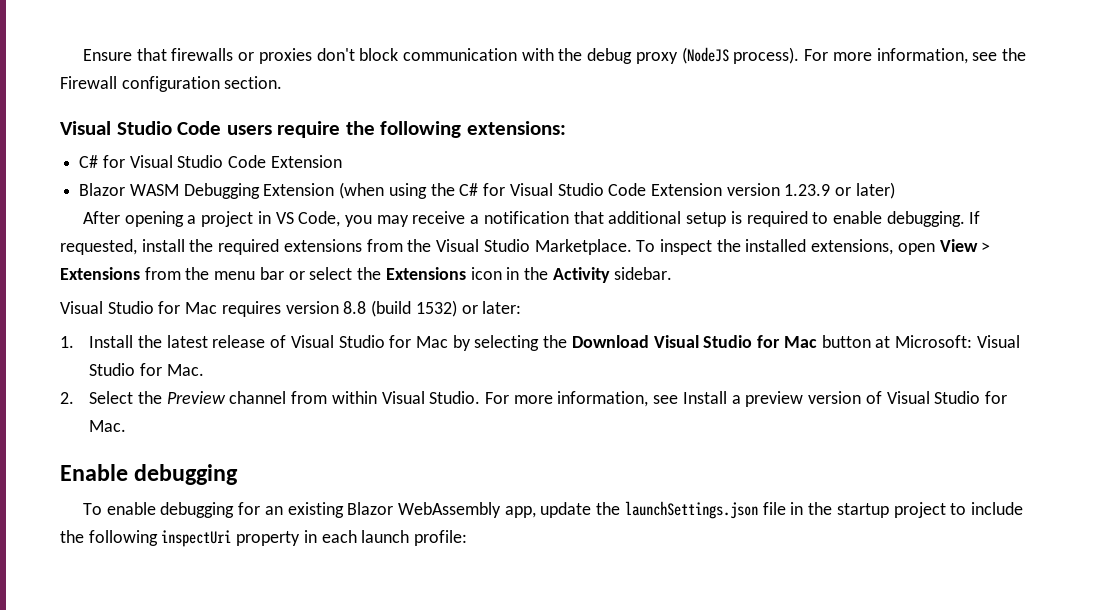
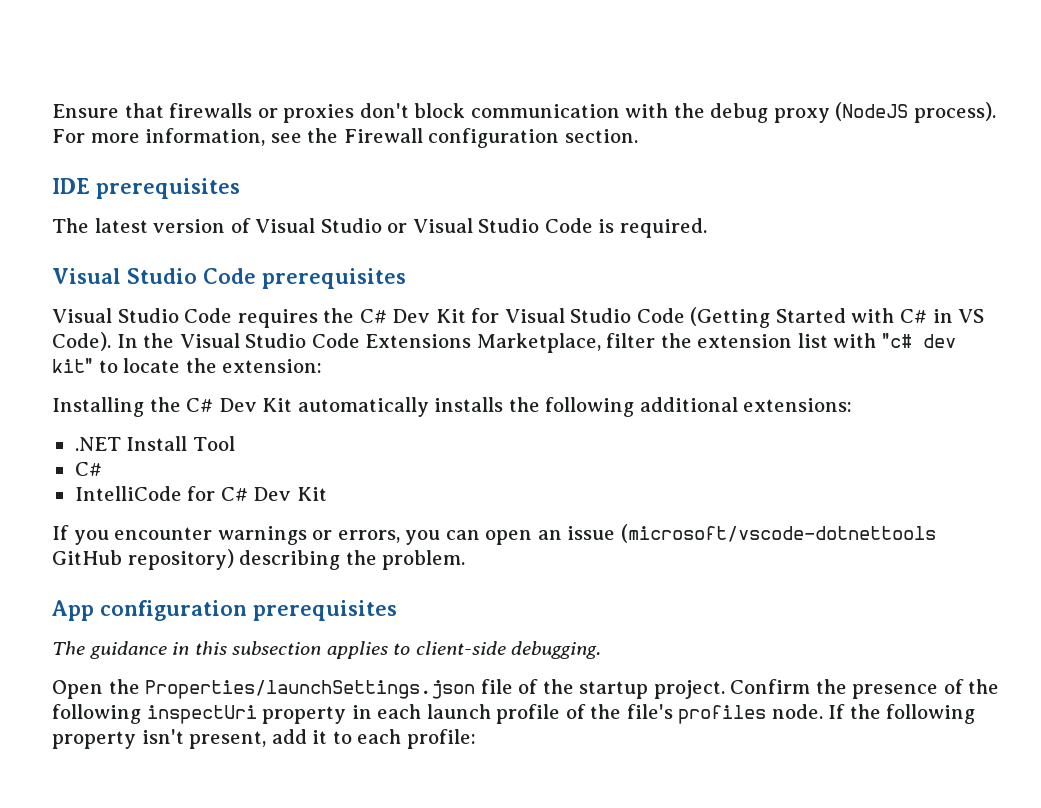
[60,121,566,138] [79,155,342,168] [79,182,895,199] [82,211,981,227] [60,239,991,255] [60,267,673,283] [60,300,522,317] [60,335,1020,351] [89,363,204,376] [60,391,1007,407] [89,420,127,432] [60,464,239,485] [82,501,1023,519] Visual Studio Code users require the following extensions: // C# for Visual Studio Code Extension // Blazor WASM Debugging Extension (when using the C# for Visual Studio Code Extension version 1.23.9 or later) // After opening a project in VS Code, you may receive a notification that additional setup is required to enable debugging. If requested, install the required extensions from the Visual Studio Marketplace. To inspect the installed extensions, open View > Extensions from the menu bar or select the Extensions icon in the Activity sidebar. // Visual Studio for Mac requires version 8.8 (build 1532) or later: // 1. Install the latest release of Visual Studio for Mac by selecting the Download Visual Studio for Mac button at Microsoft: Visual Studio for Mac. // 2. Select the Preview channel from within Visual Studio. For more information, see Install a preview version of Visual Studio for Mac. // Enable debugging // To enable debugging for an existing Blazor WebAssembly app, update the launchSettings.json file in the startup project to include -> [52,178,240,199] [52,218,707,238] [52,268,406,289] [52,307,985,328] [52,332,956,353] [52,358,323,373] [52,397,853,417] [74,436,235,451] [74,462,102,476] [74,486,327,501] [52,524,936,545] [52,549,466,570] [52,600,397,621] [52,641,602,659] [52,679,964,699] IDE prerequisites // The latest version of Visual Studio or Visual Studio Code is required. // Visual Studio Code prerequisites // Visual Studio Code requires the C# Dev Kit for Visual Studio Code (Getting Started with C# in VS Code). In the Visual Studio Code Extensions Marketplace, filter the extension list with "c# dev kit" to locate the extension: // Installing the C# Dev Kit automatically installs the following additional extensions: // .NET Install Tool // C# // IntelliCode for C# Dev Kit // If you encounter warnings or errors, you can open an issue (microsoft/vscode-dotnettools GitHub repository) describing the problem. // App configuration prerequisites // The guidance in this subsection applies to client-side debugging. // Open the Properties/launchSettings.json file of the startup project. Confirm the presence of
(410, 536) none -> [496,704,976,724] [52,729,402,749] profile of the file's profiles node. If the following property isn't present, add it to each

